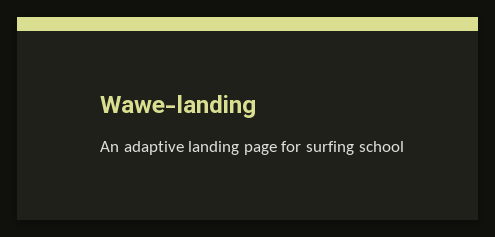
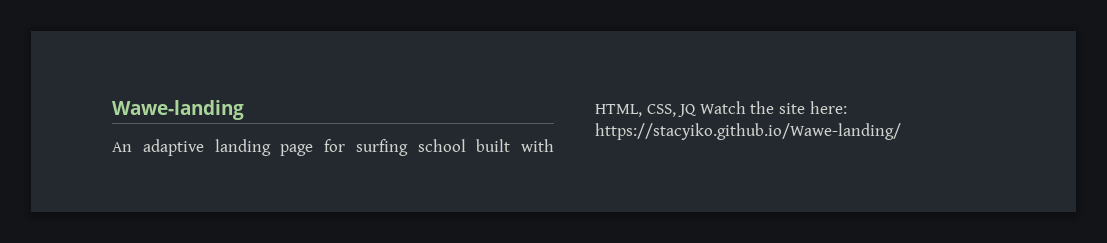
(404, 146) none -> [476,139,554,152] [595,101,847,117] [595,123,901,140] built with HTML, CSS, JQ Watch the site here: https://stacyiko.github.io/Wawe-landing/

